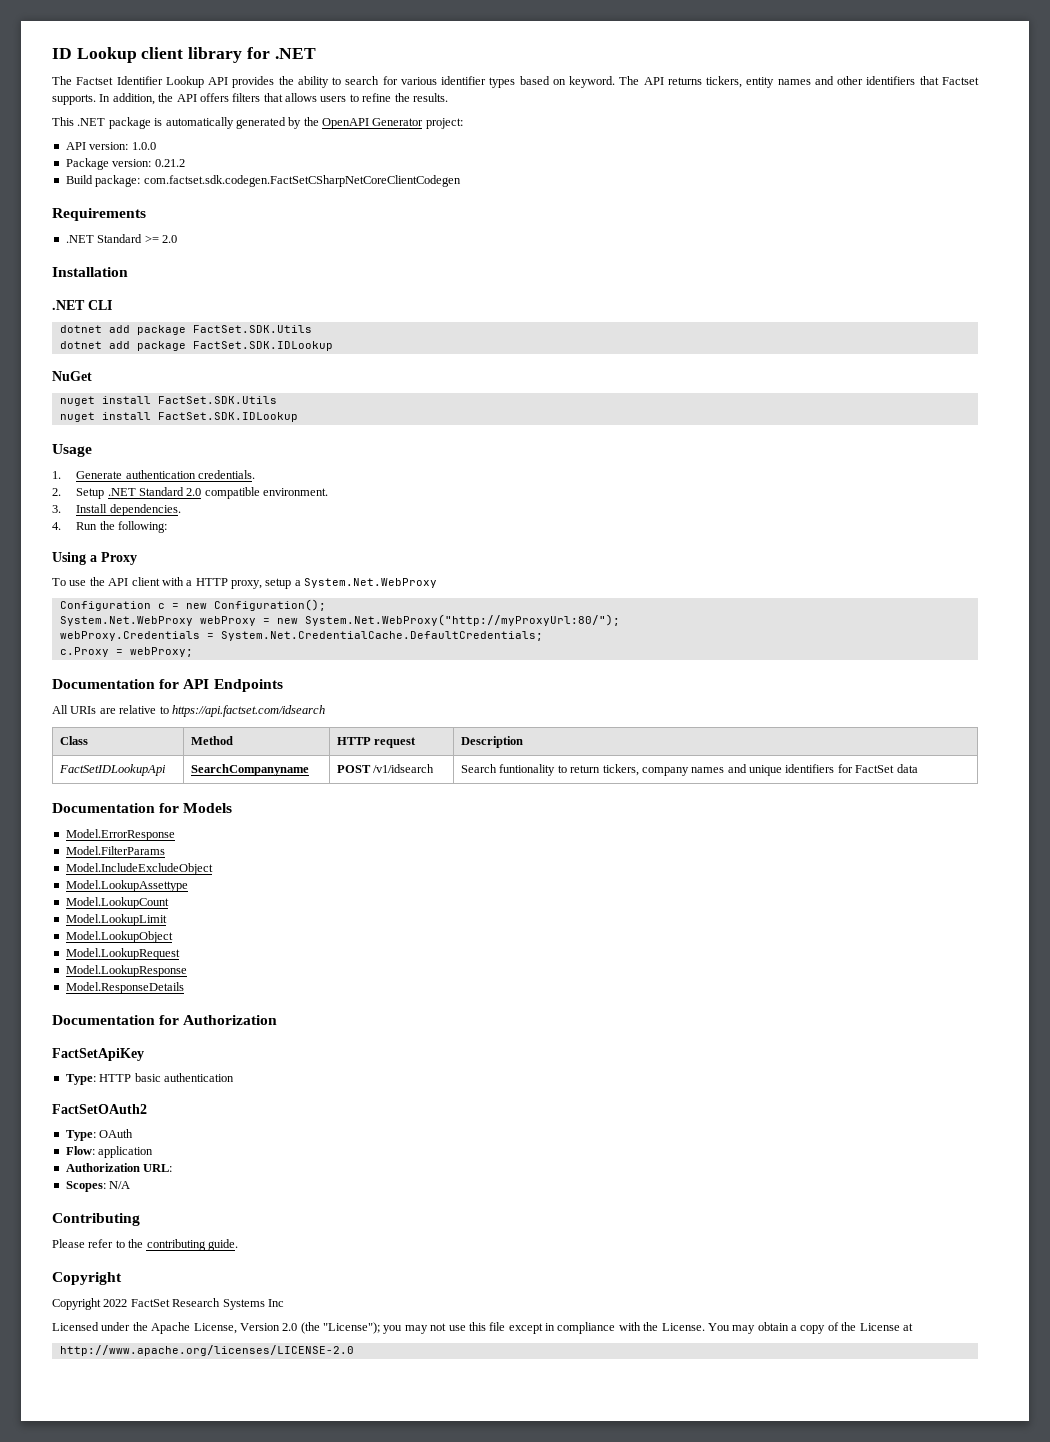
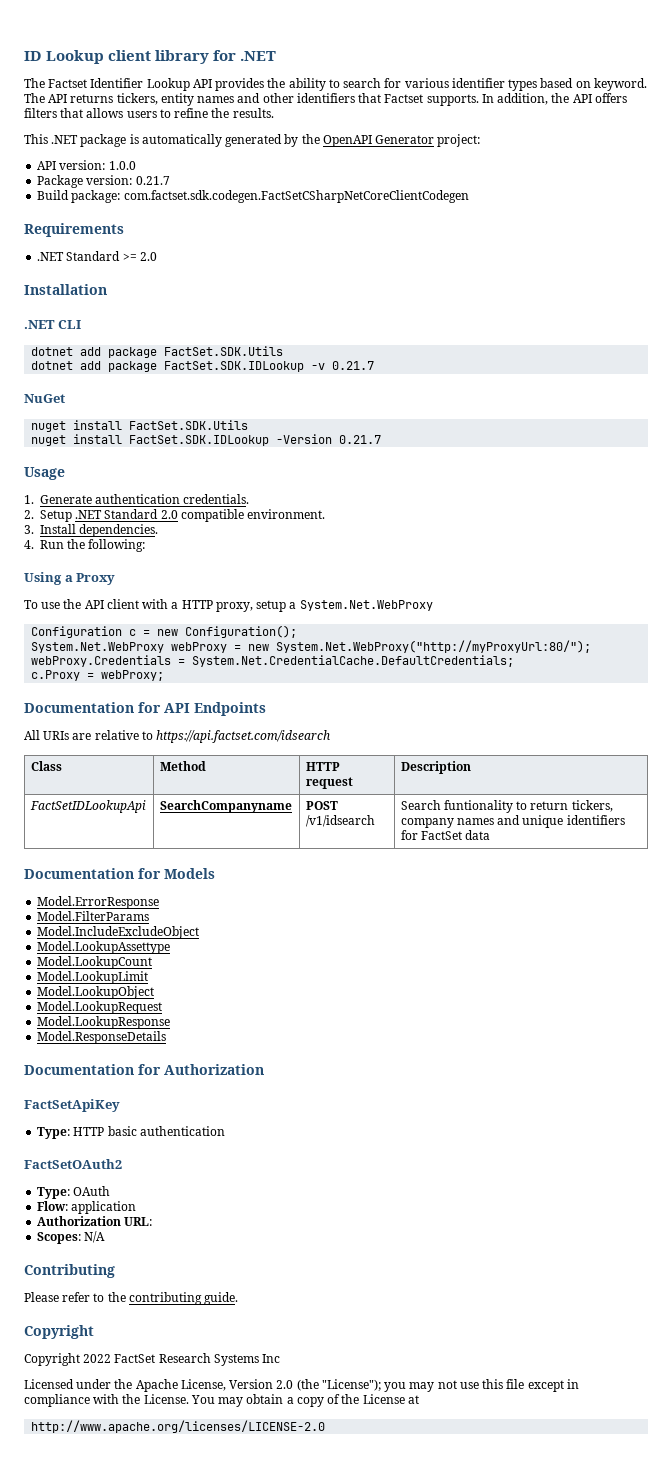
[154,159,185,167] 0.21.2 -> [135,176,170,185] 0.21.7
(333, 346) none -> [311,361,375,370] -v 0.21.7
(298, 417) none -> [276,434,382,444] -Version 0.21.7

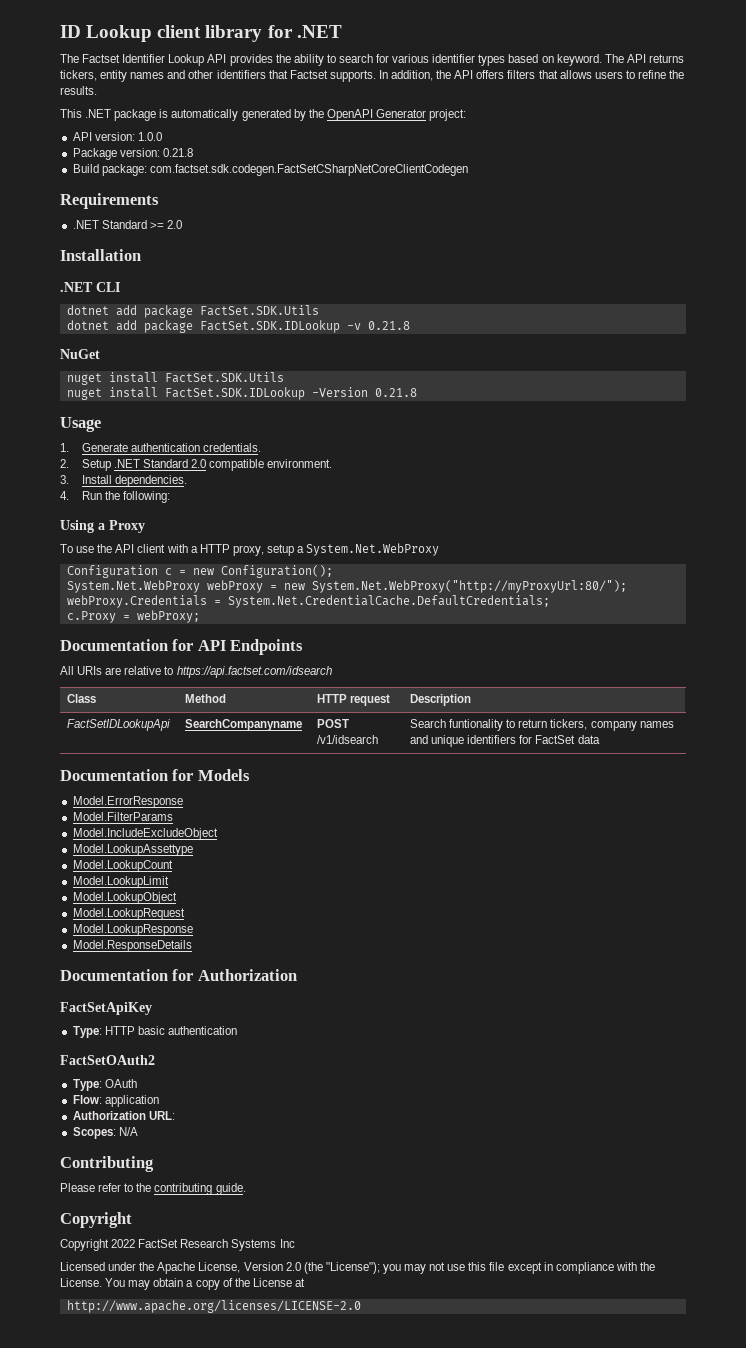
[135,176,170,185] 0.21.7 -> [162,148,193,157] 0.21.8
[332,361,375,370] 0.21.7 -> [367,321,410,330] 0.21.8
[339,435,382,444] 0.21.7 -> [374,388,417,397] 0.21.8

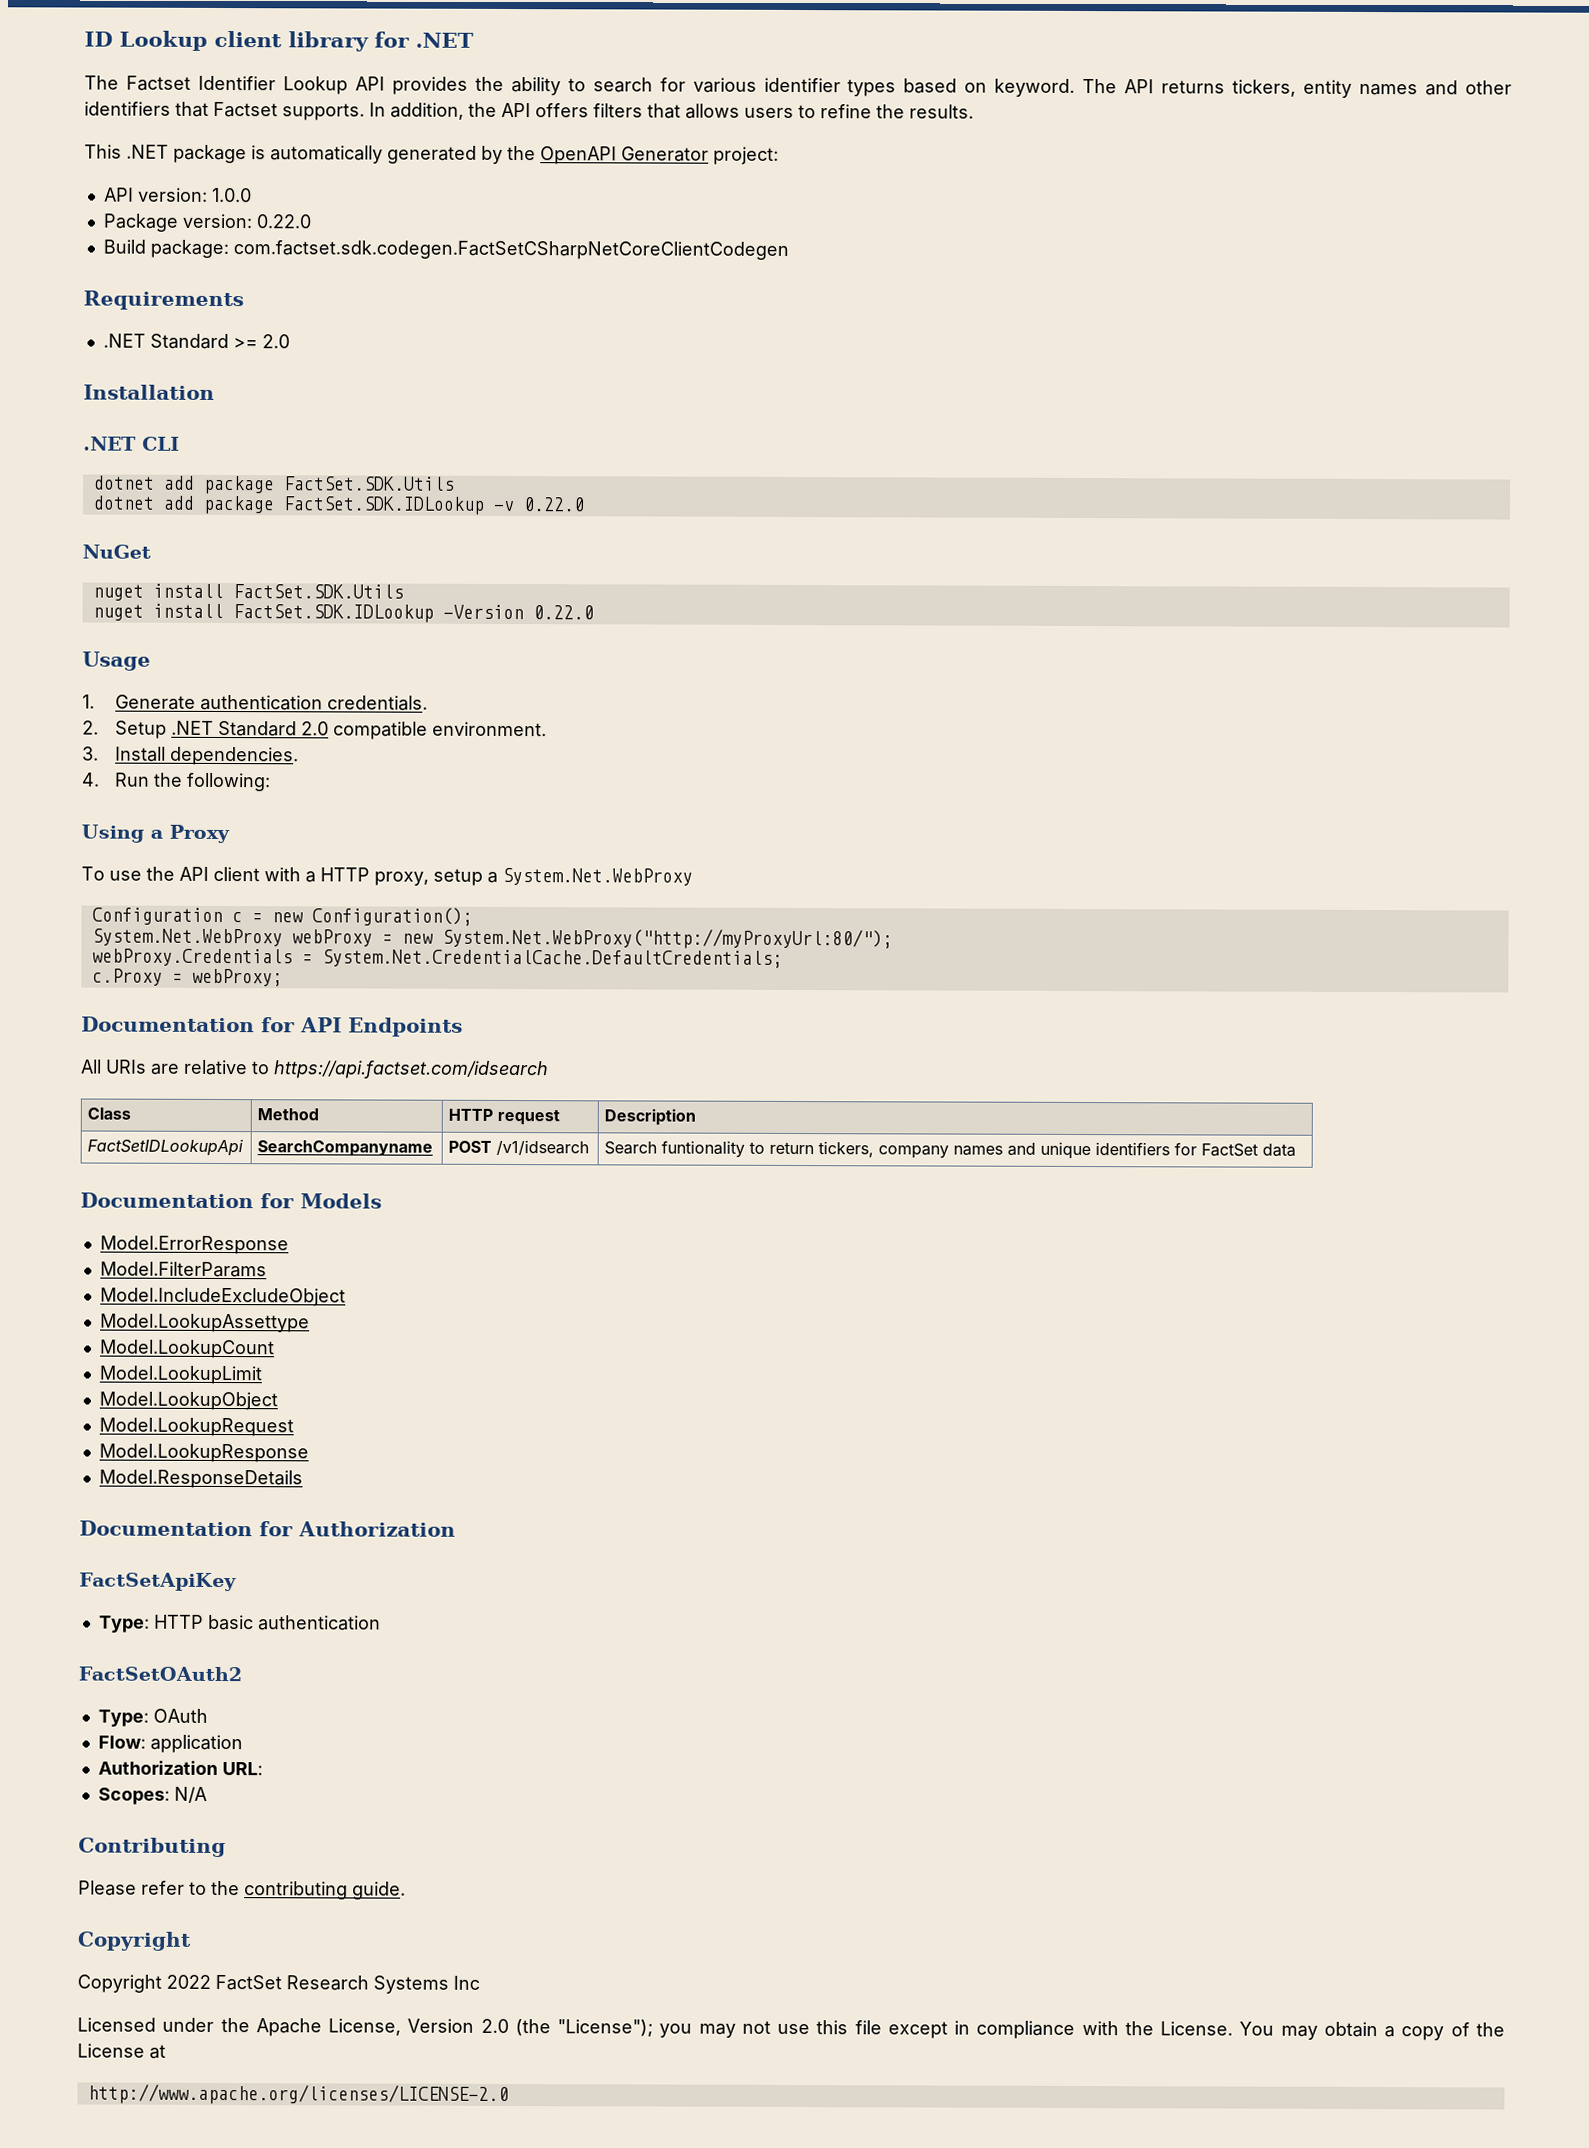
[162,148,193,157] 0.21.8 -> [255,214,311,229] 0.22.0
[367,321,410,330] 0.21.8 -> [522,497,585,512] 0.22.0
[374,388,417,397] 0.21.8 -> [532,605,594,620] 0.22.0

